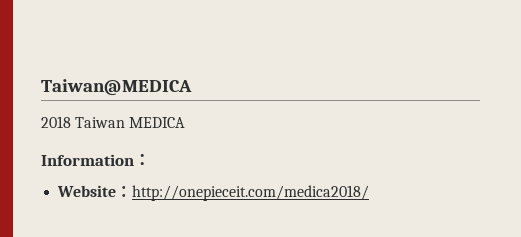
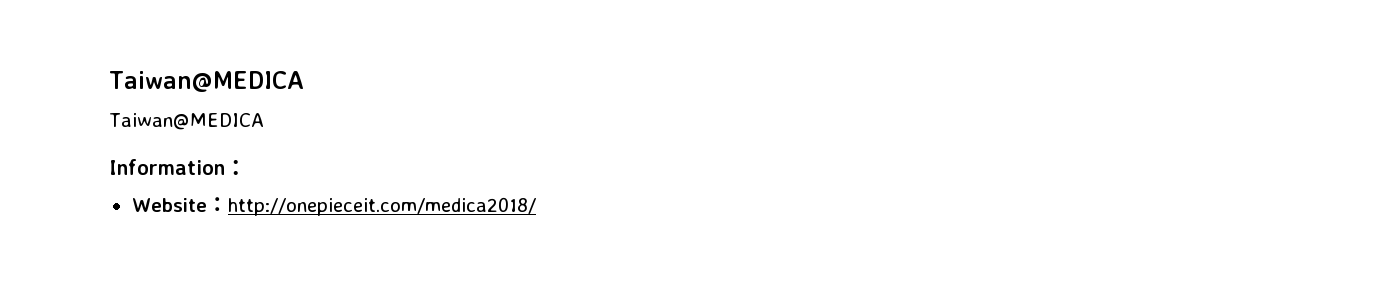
[41,79,192,96] [41,116,186,128] Taiwan@MEDICA // 2018 Taiwan MEDICA -> [109,71,304,92] [109,113,264,130] Taiwan@MEDICA // Taiwan@MEDICA

